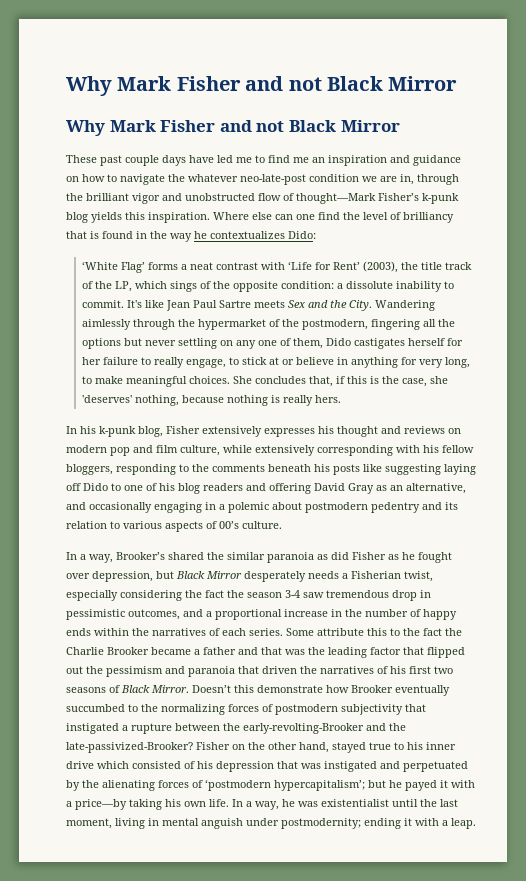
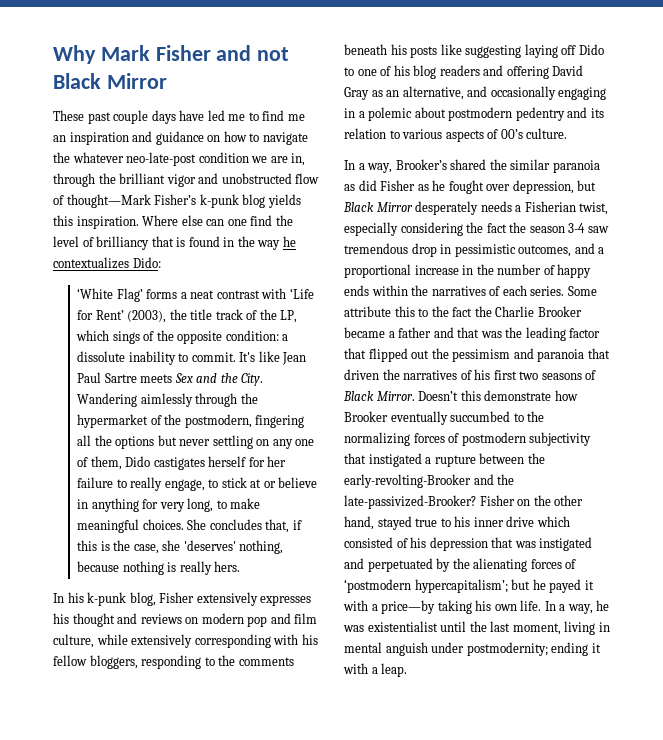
[66,76,458,96] [66,120,400,136] Why Mark Fisher and not Black Mirror // Why Mark Fisher and not Black Mirror -> [53,45,290,64] [53,73,167,89] Why Mark Fisher and not Black Mirror

